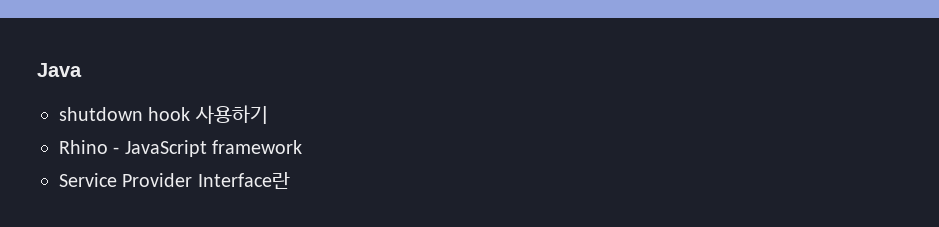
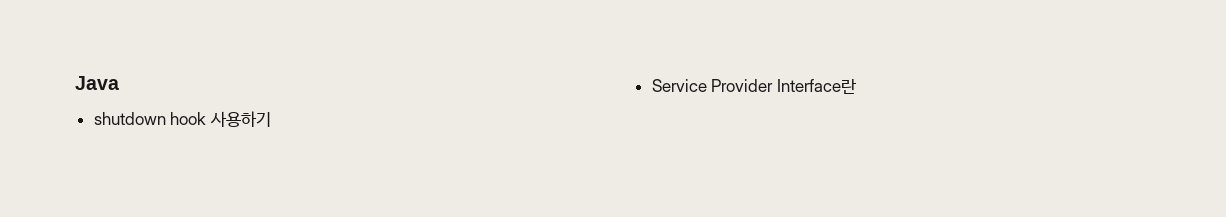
[59,140,303,157] // Rhino - JavaScript framework -> (271, 119) none

